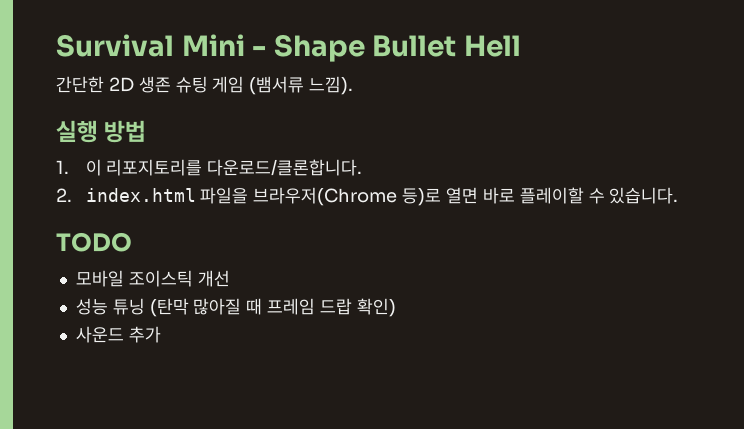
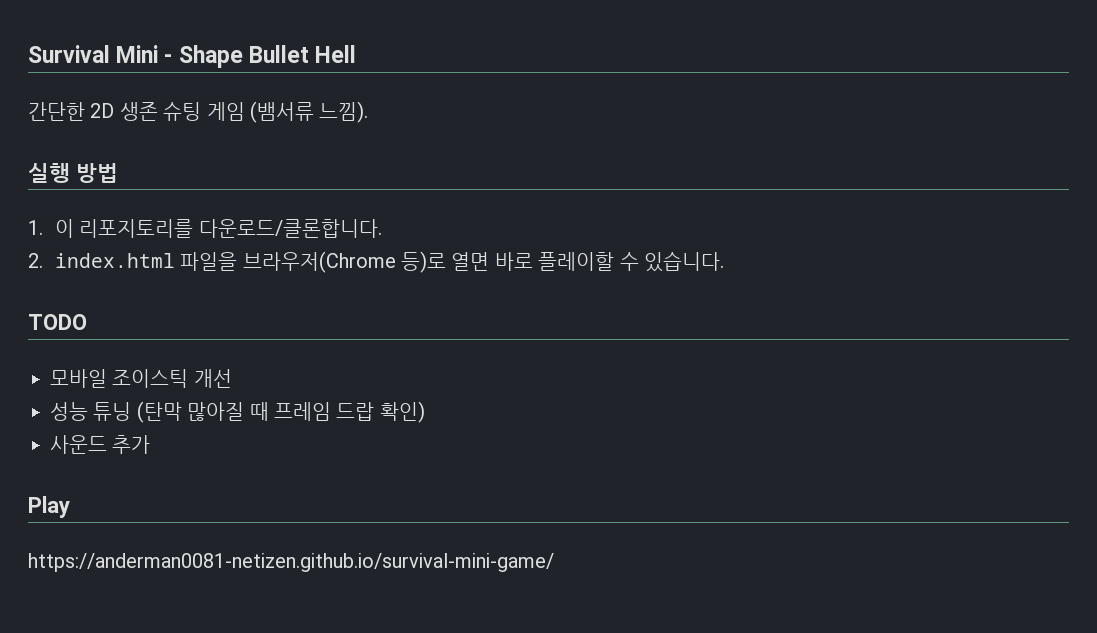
(161, 334) none -> [28,496,70,518] [28,553,554,572] // Play // https://anderman0081-netizen.github.io/survival-mini-game/

